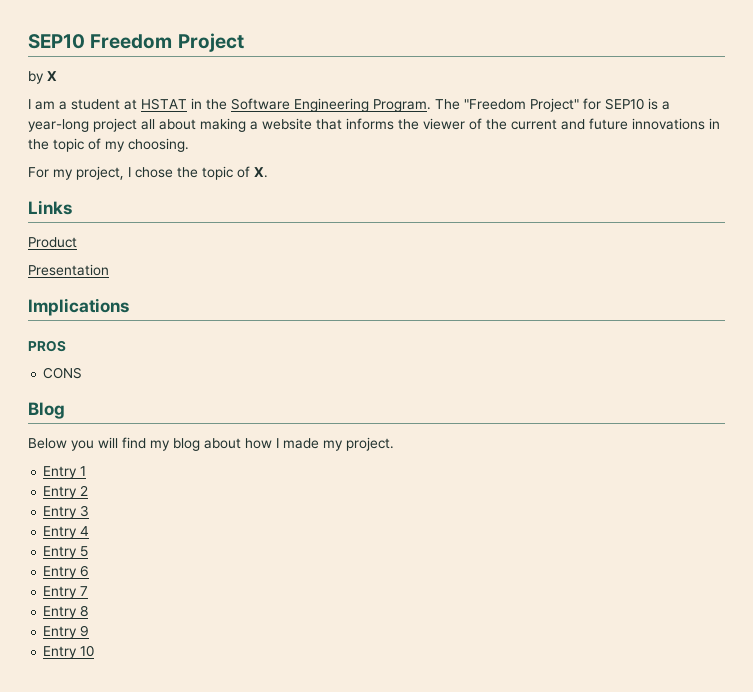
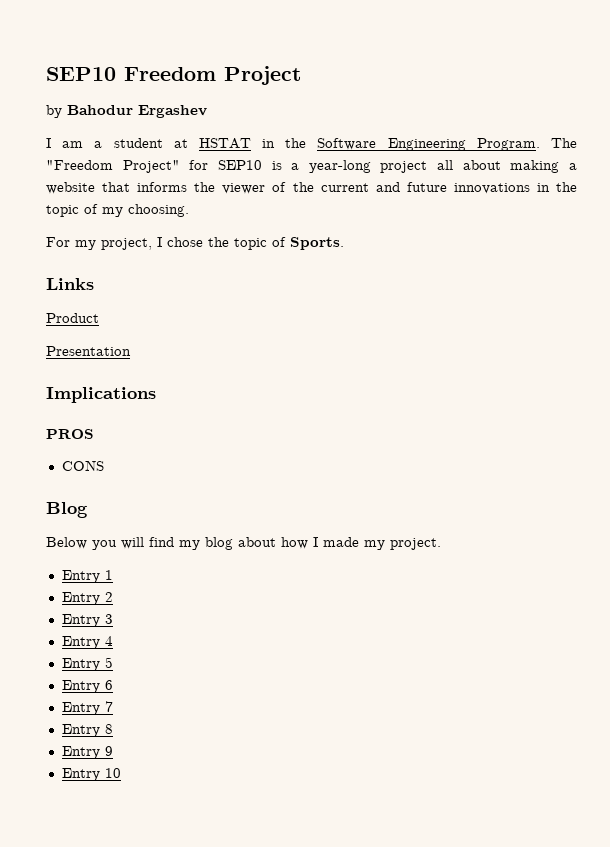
[47,71,57,81] X -> [67,105,207,118] Bahodur Ergashev
[254,167,268,178] X. -> [290,237,344,250] Sports.

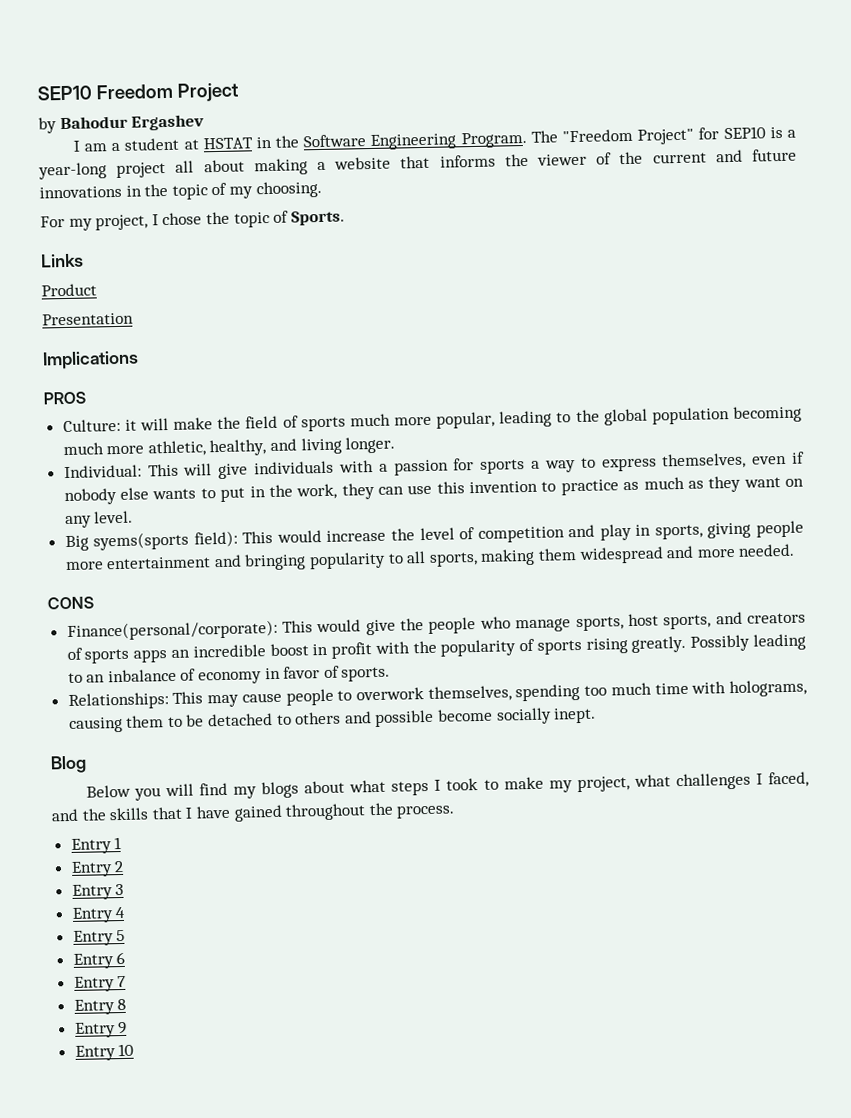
[61,460,104,471] CONS -> [62,405,802,433] [62,436,396,457] [63,451,805,480] [63,475,804,506] [64,510,134,529] [64,520,804,552] [64,543,796,571] [47,596,94,610] [66,611,807,642] [66,633,806,664] [67,665,391,685] [67,679,807,711] [68,707,597,734] Culture: it will make the field of sports much more popular, leading to the global population becoming much more athletic, healthy, and living longer. // Individual: This will give individuals with a passion for sports a way to express themselves, even if nobody else wants to put in the work, they can use this invention to practice as much as they want on any level. // Big syems(sports field): This would increase the level of competition and play in sports, giving people more entertainment and bringing popularity to all sports, making them widespread and more needed. // CONS // Finance(personal/corporate): This would give the people who manage sports, host sports, and creators of sports apps an incredible boost in profit with the popularity of sports rising greatly. Possibly leading to an inbalance of economy in favor of sports. // Relationships: This may cause people to overwork themselves, spending too much time with holograms, causing them to be detached to others and possible become socially inept.
[205,537,441,550] blog about how I made my project. -> [261,771,809,799] [51,802,456,822] blogs about what steps I took to make my project, what challenges I faced, and the skills that I have gained throughout the process.

